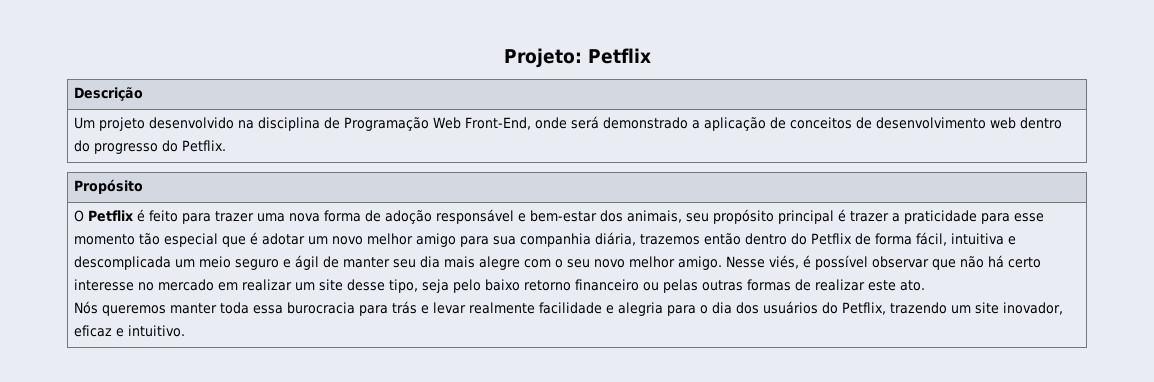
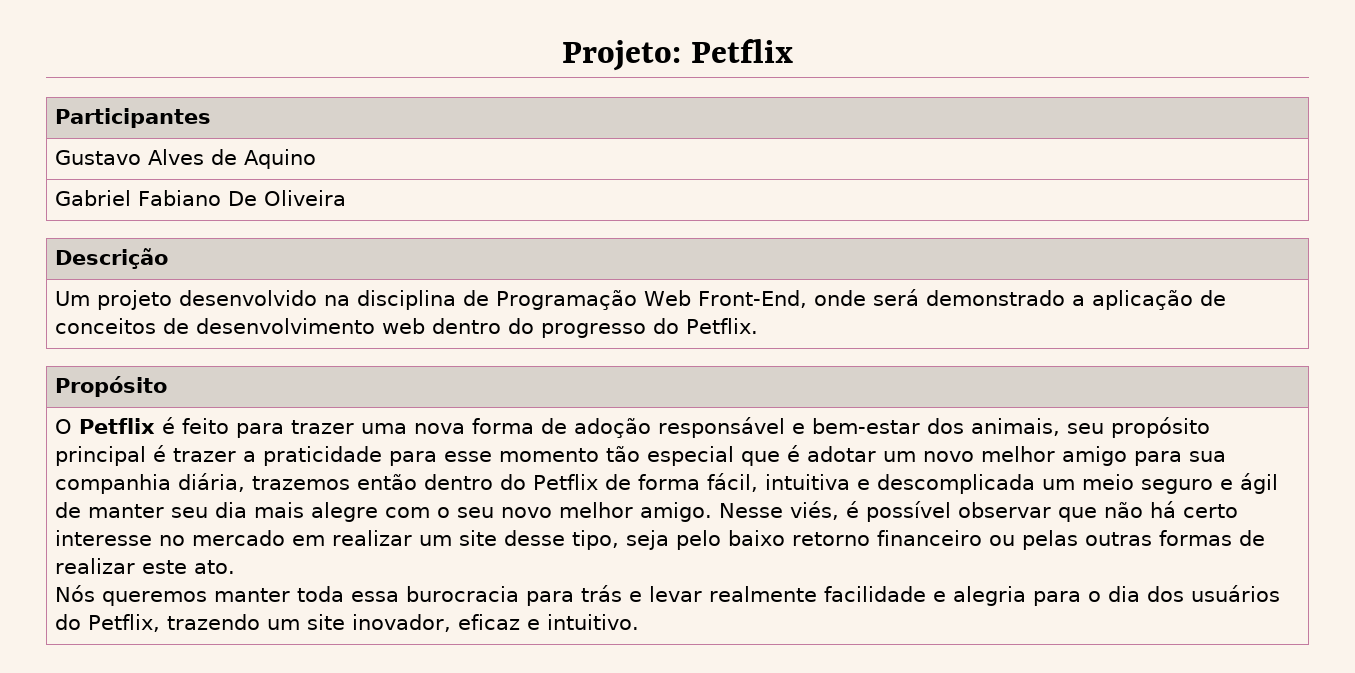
(651, 56) none -> [55,108,212,128] [55,149,317,169] [55,190,347,206] // Participantes // Gustavo Alves de Aquino // Gabriel Fabiano De Oliveira

